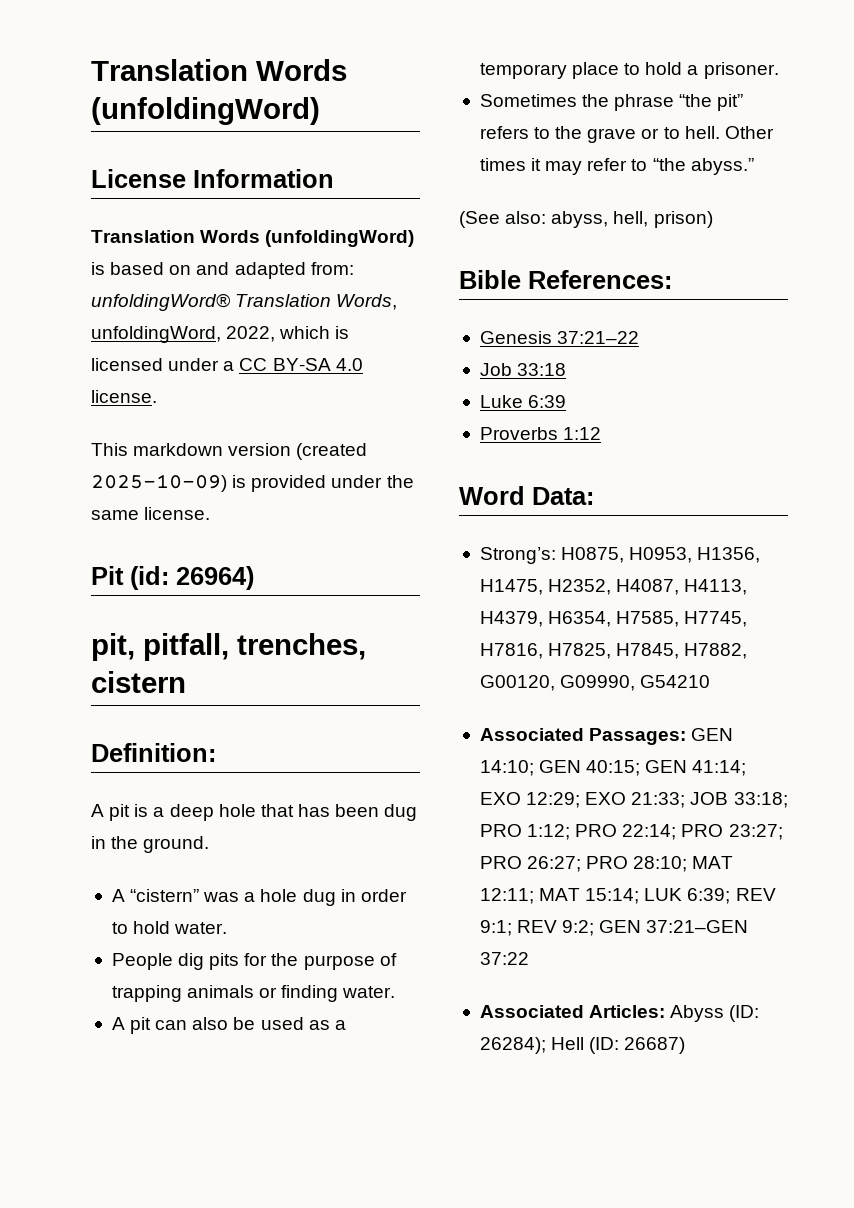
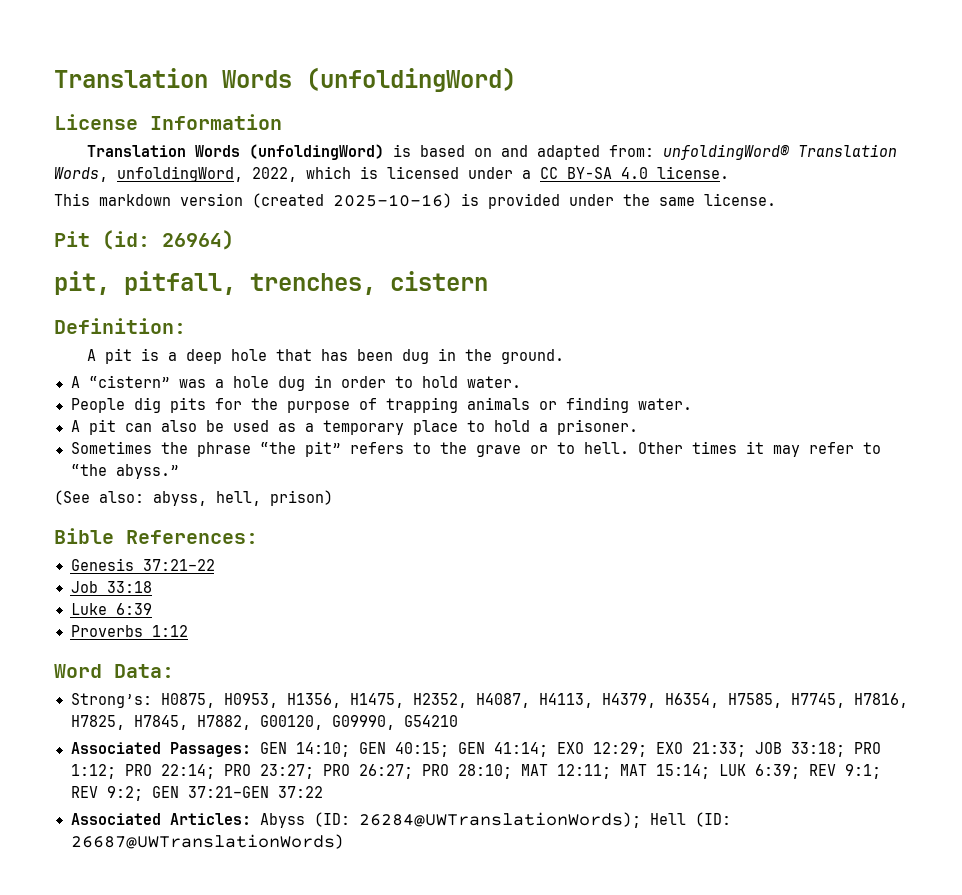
[91,474,227,492] 2025-10-09) -> [333,193,452,208] 2025-10-16)
[479,1037,546,1054] 26284); -> [358,812,641,828] 26284@UWTranslationWords);
[624,1037,686,1054] 26687) -> [70,834,344,849] 26687@UWTranslationWords)

